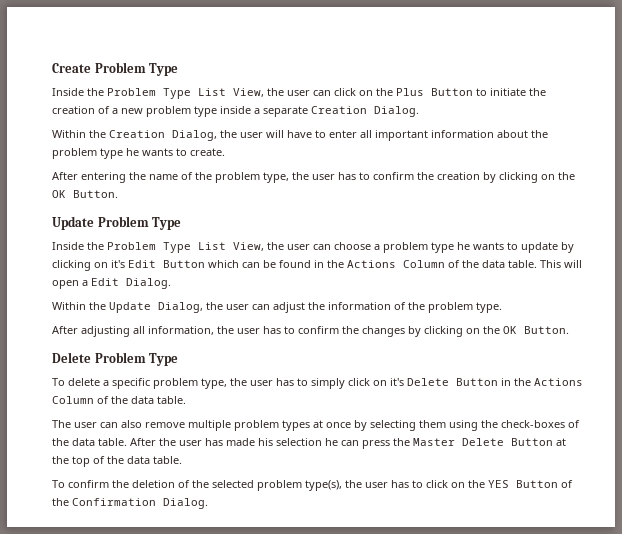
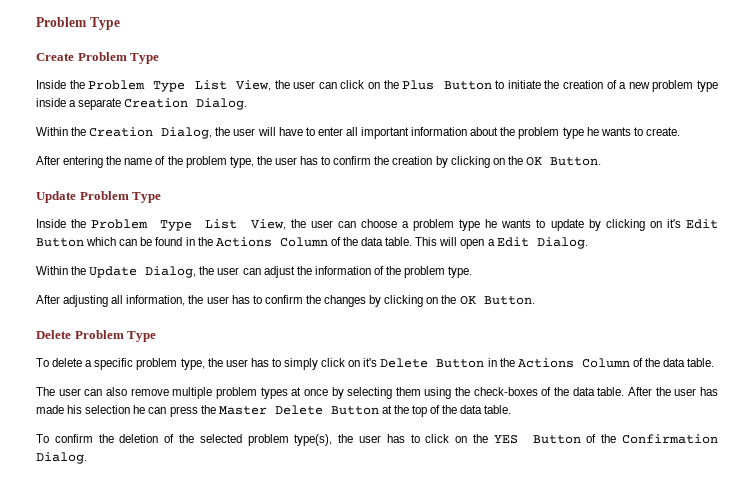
(52, 68) none -> [36,17,120,30] Problem Type //

